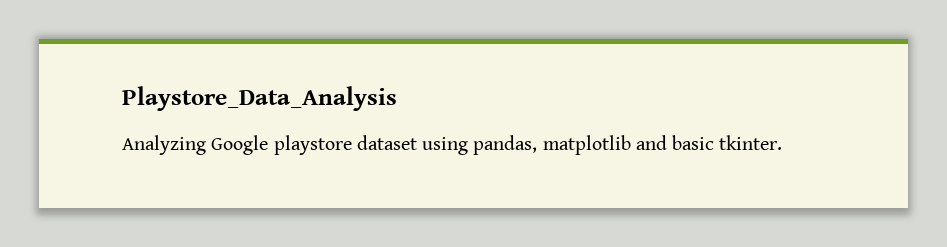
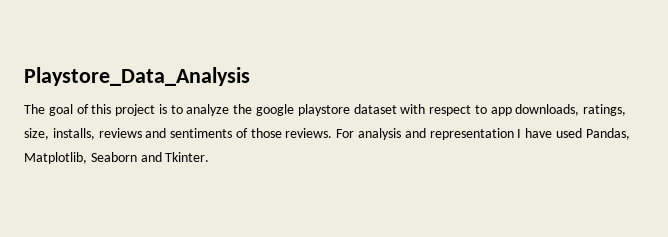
[122,135,783,155] Analyzing Google playstore dataset using pandas, matplotlib and basic tkinter. -> [24,104,627,116] [24,128,630,140] [24,152,210,164] The goal of this project is to analyze the google playstore dataset with respect to app downloads, ratings, size, installs, reviews and sentiments of those reviews. For analysis and representation I have used Pandas, Matplotlib, Seaborn and Tkinter.

